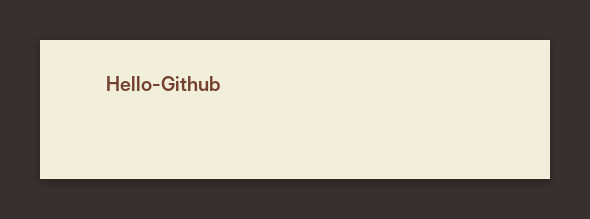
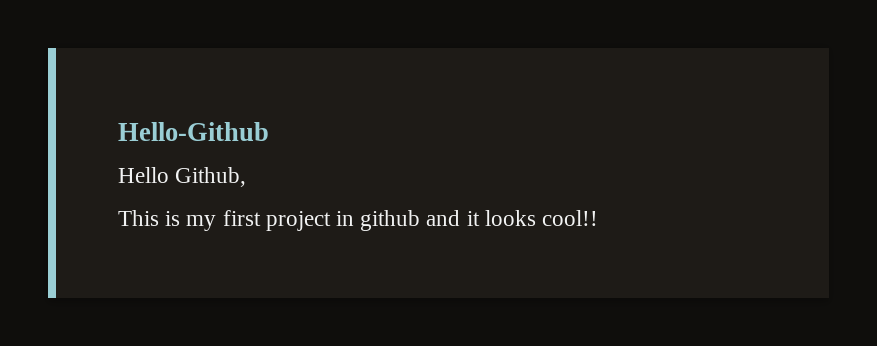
(220, 83) none -> [118,167,247,187] [118,210,599,231] // Hello Github, // This is my first project in github and it looks cool!!

